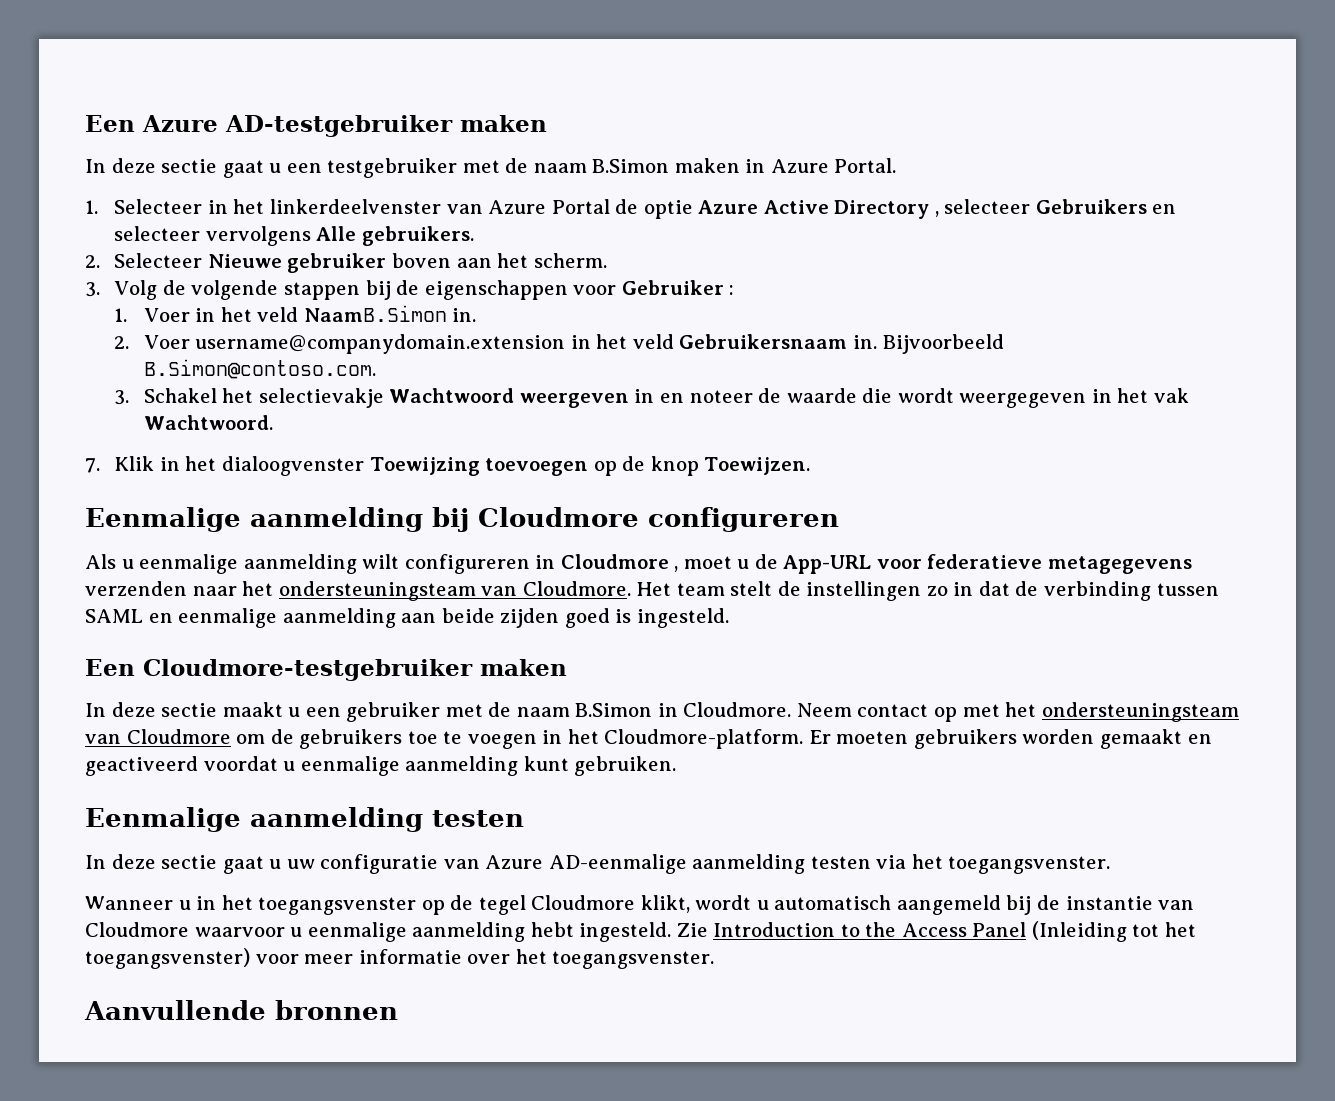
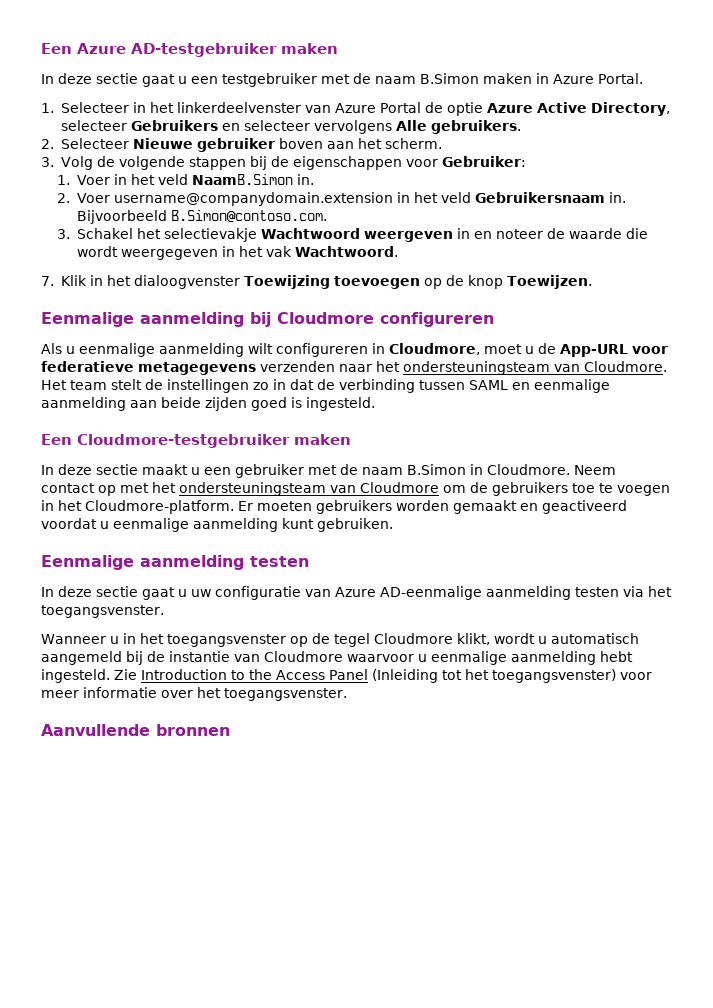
[834,200,939,219] Directory , -> [590,102,670,116] Directory,
[621,280,735,295] Gebruiker : -> [441,156,526,167] Gebruiker:
[560,554,679,572] Cloudmore , -> [389,343,480,355] Cloudmore,

